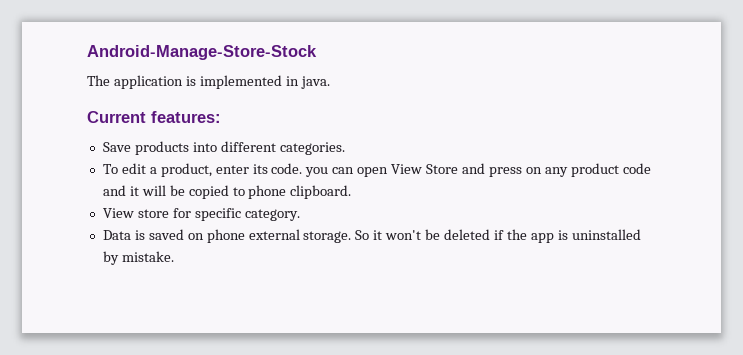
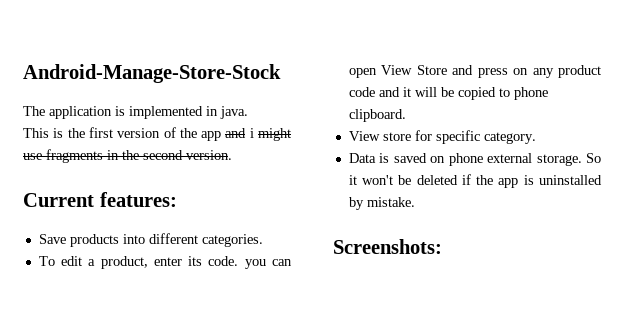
(330, 82) none -> [23,127,292,141] [23,149,232,163] // This is the first version of the app and i might use fragments in the second version.
(174, 256) none -> [333,239,442,254] // Screenshots:

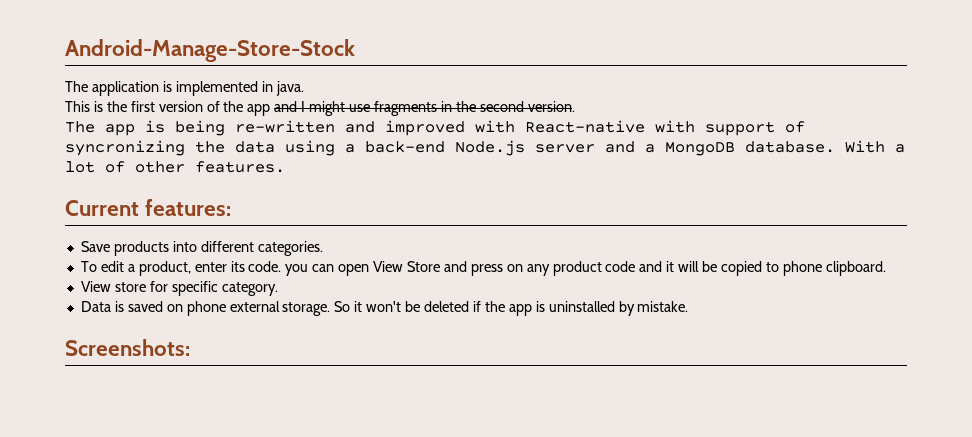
[249,128,254,138] i -> [301,101,306,112] I
(232, 155) none -> [65,120,805,136] [65,140,905,156] [65,161,285,173] // The app is being re-written and improved with React-native with support of syncronizing the data using a back-end Node.js server and a MongoDB database. With a lot of other features.

